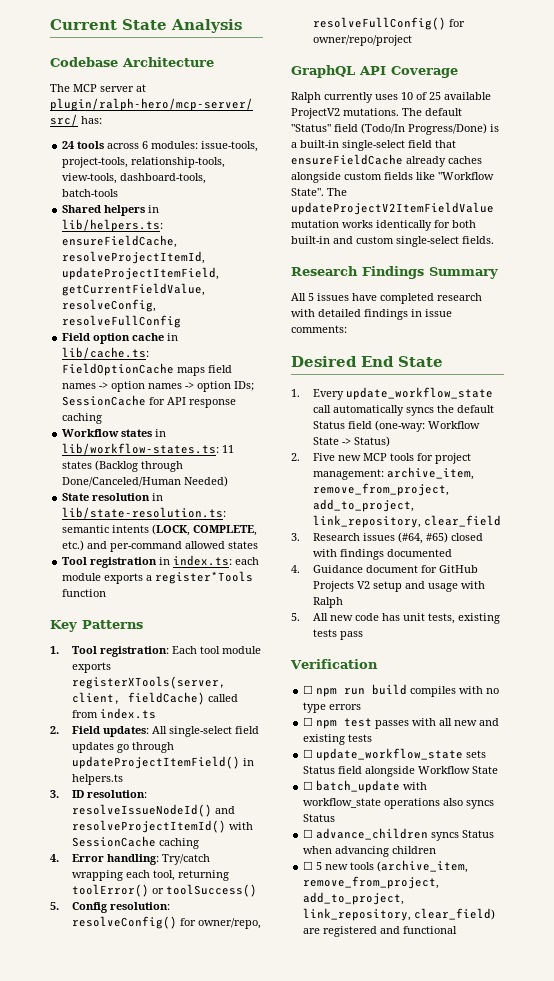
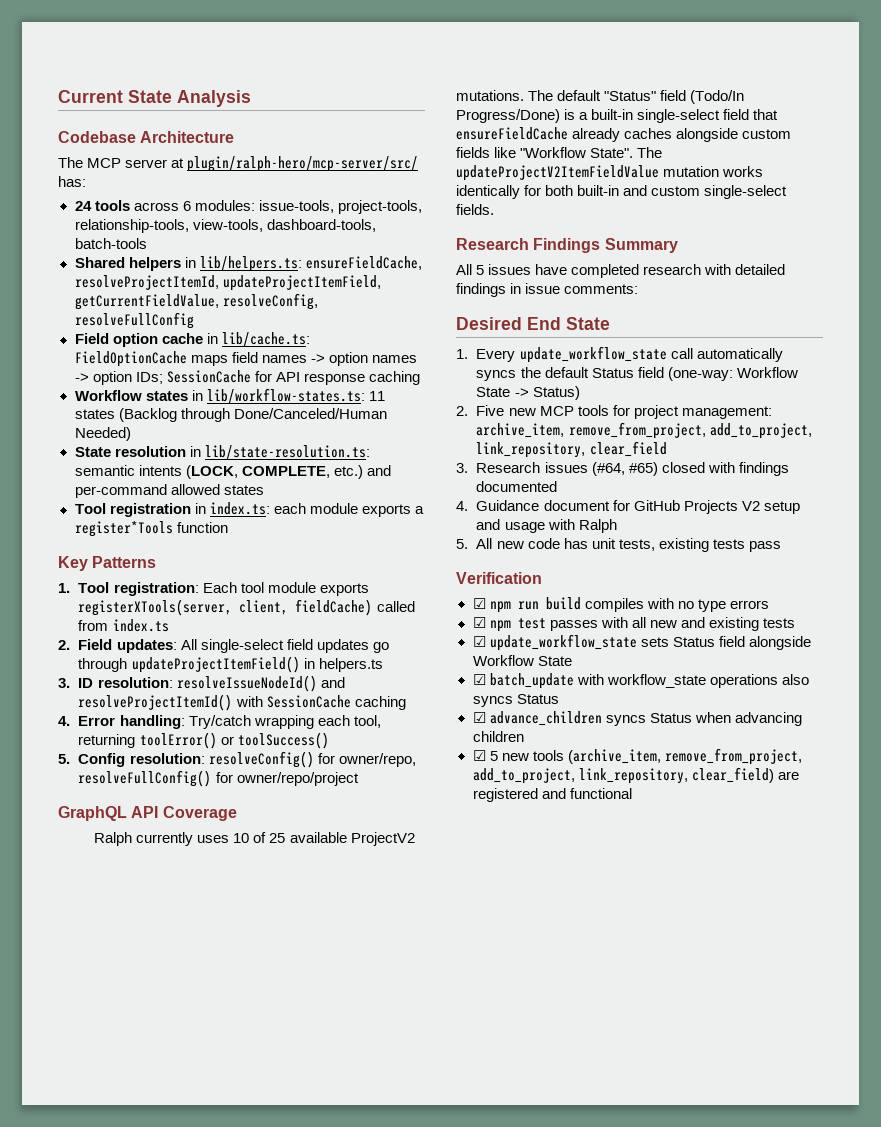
[303,685,314,694] ☐ -> [472,598,486,609] ☑
[303,717,314,726] ☐ -> [472,617,486,628] ☑
[303,749,314,758] ☐ -> [472,636,486,647] ☑
[303,781,314,790] ☐ -> [472,674,486,685] ☑
[303,829,314,838] ☐ -> [472,712,486,723] ☑
[303,861,314,870] ☐ -> [472,750,486,761] ☑

